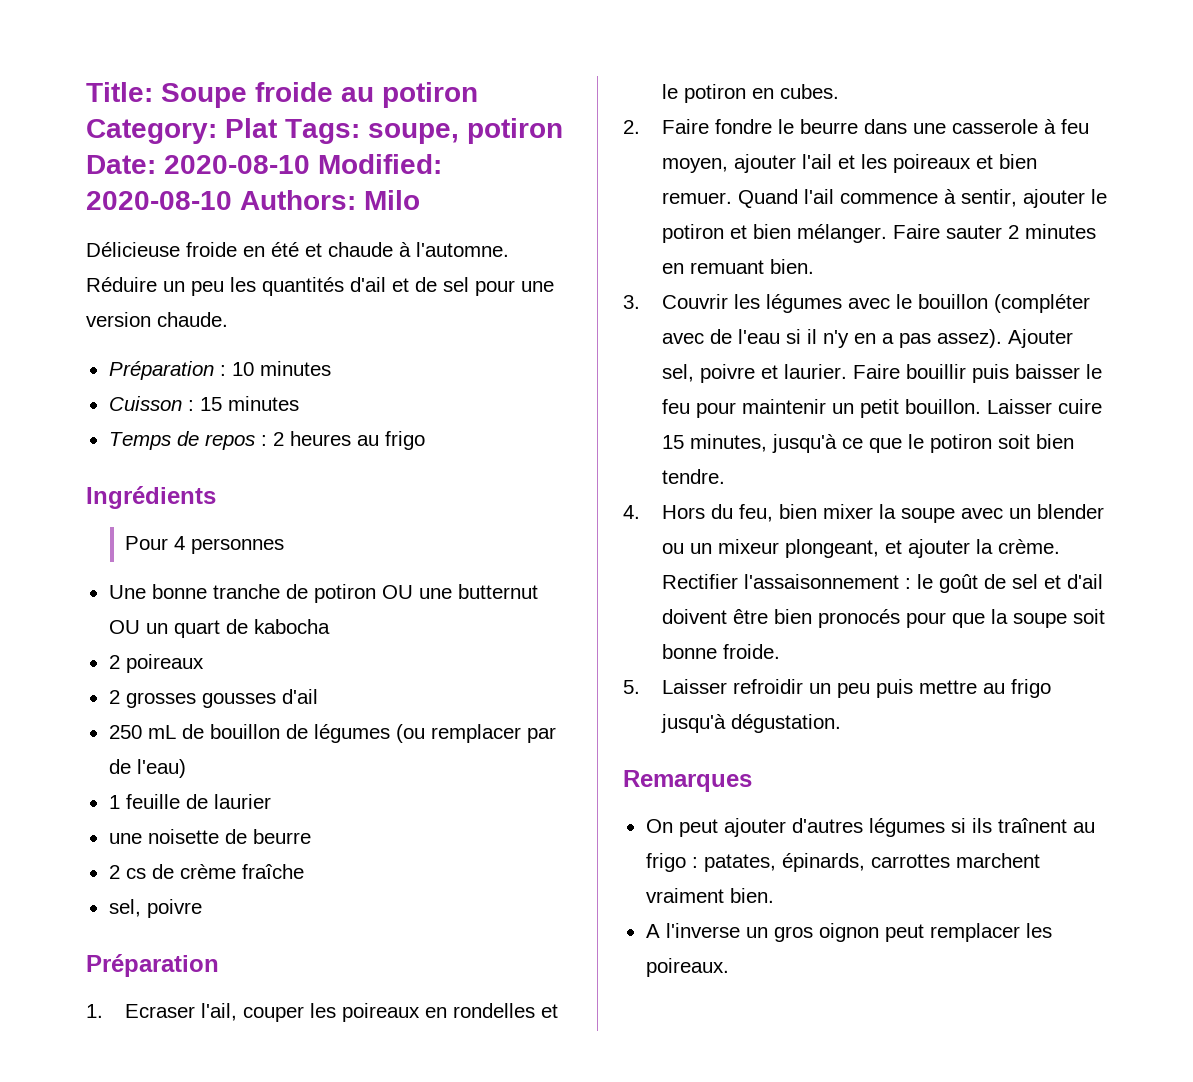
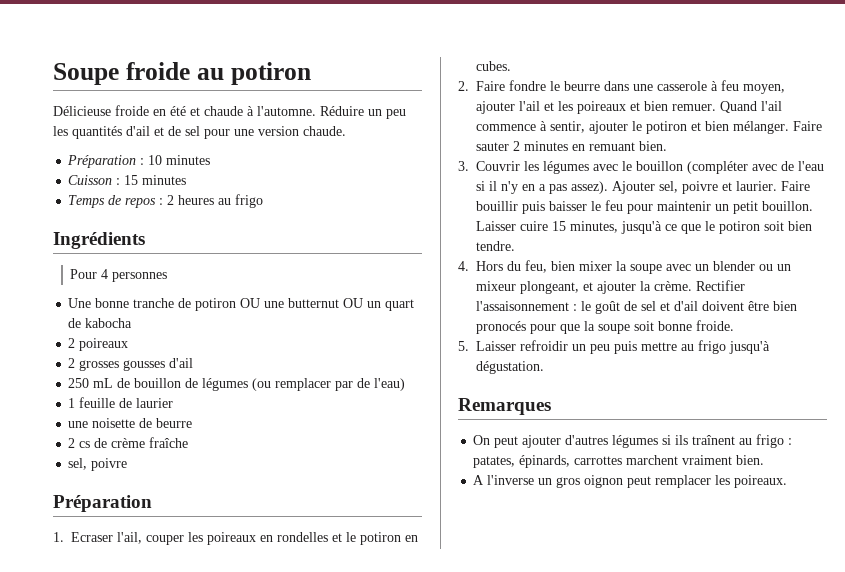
[86,82,153,102] Title: -> (53, 74) none
[86,118,563,144] [86,154,442,174] [86,190,420,210] Category: Plat Tags: soupe, potiron Date: 2020-08-10 Modified: 2020-08-10 Authors: Milo -> (311, 73) none

